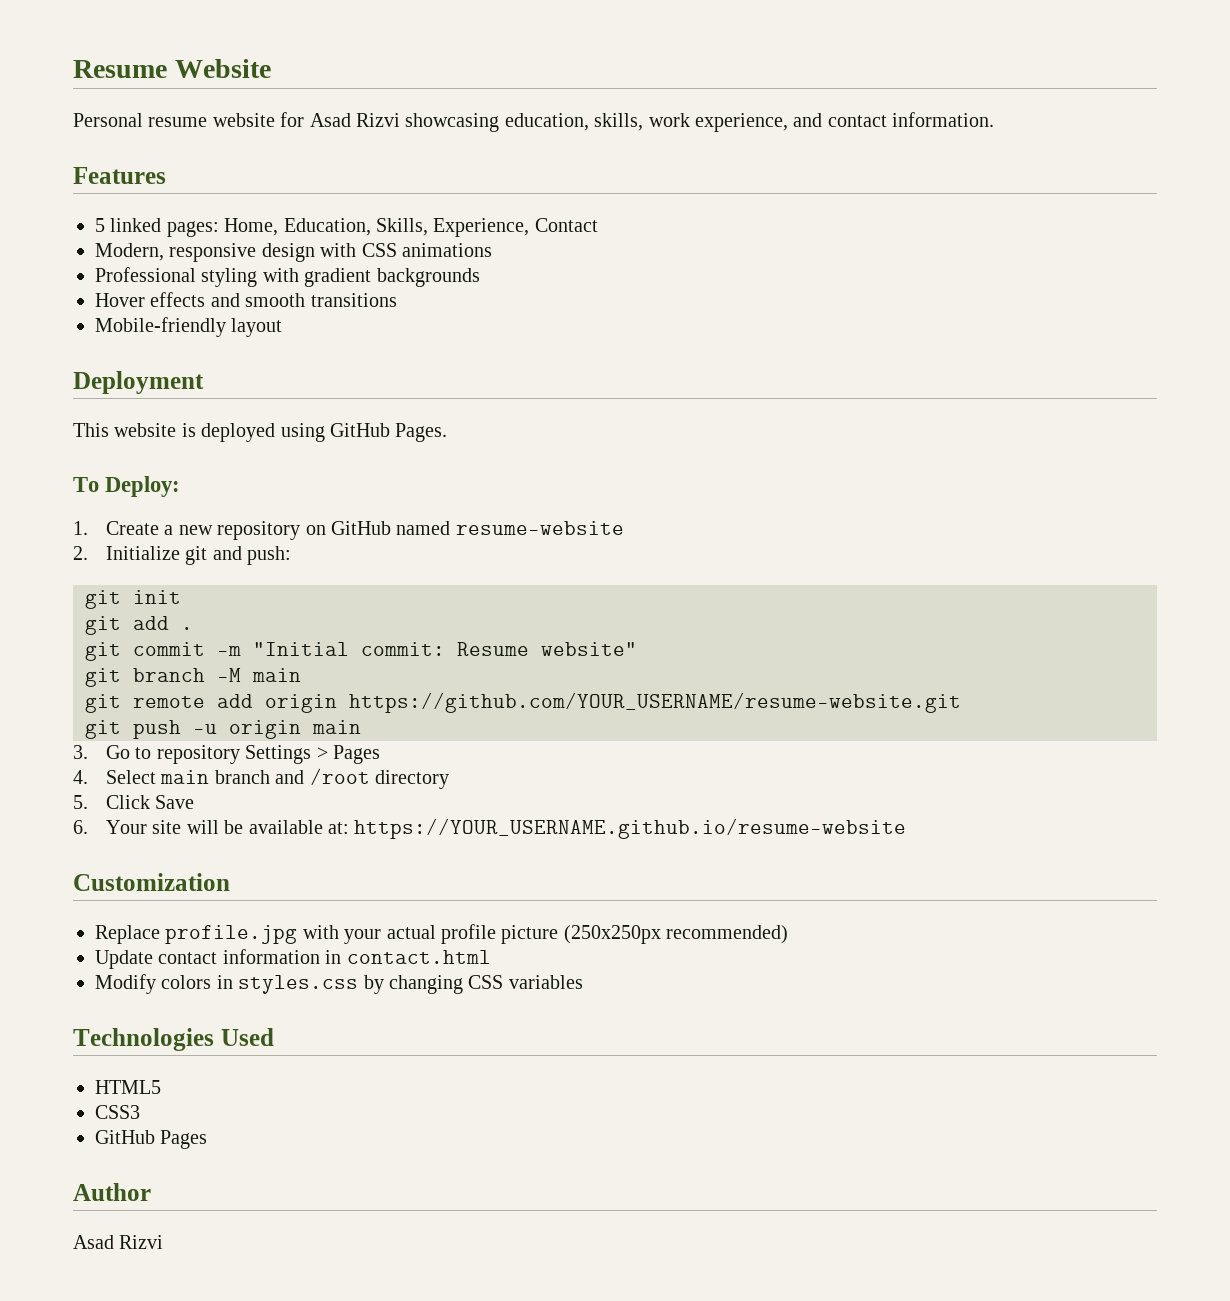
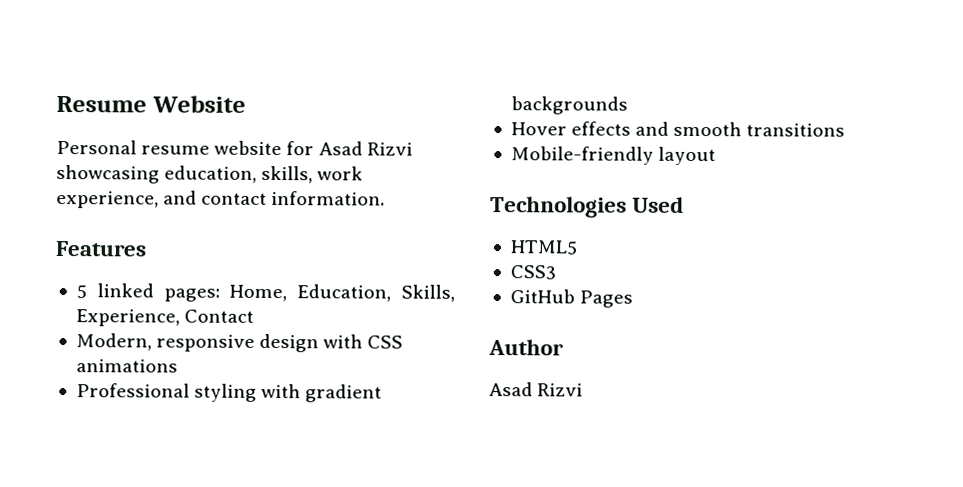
[73,371,204,394] [73,423,448,442] [73,476,181,497] [73,521,624,540] [73,546,292,565] [85,590,181,609] [85,616,193,635] [85,642,637,661] [85,668,301,687] [85,692,961,713] [85,720,361,739] [73,745,380,764] [73,768,449,789] [73,795,195,809] [73,818,907,839] [73,873,230,891] [95,924,789,944] [95,949,491,969] [95,974,583,994] // Deployment // This website is deployed using GitHub Pages. // To Deploy: // 1. Create a new repository on GitHub named resume-website // 2. Initialize git and push: // git init // git add . // git commit -m "Initial commit: Resume website" // git branch -M main // git remote add origin https://github.com/YOUR_USERNAME/resume-website.git // git push -u origin main // 3. Go to repository Settings > Pages // 4. Select main branch and /root directory // 5. Click Save // 6. Your site will be available at: https://YOUR_USERNAME.github.io/resume-website // Customization // Replace profile.jpg with your actual profile picture (250x250px recommended) // Update contact information in contact.html // Modify colors in styles.css by changing CSS variables -> (717, 156) none

